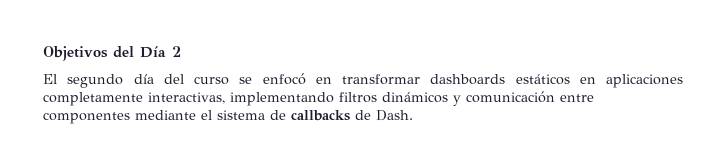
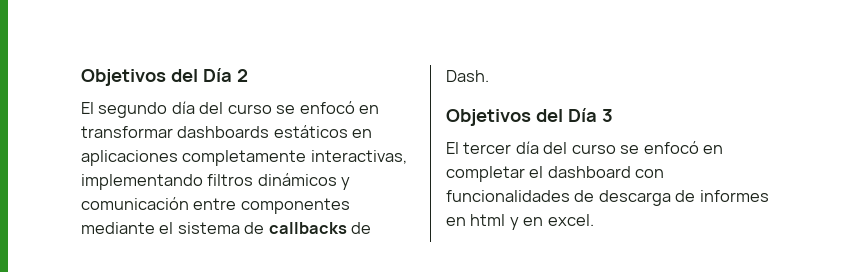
(413, 115) none -> [446,108,613,126] [446,141,724,154] [446,166,665,182] [446,190,769,206] [446,214,594,230] // Objetivos del Día 3 // El tercer día del curso se enfocó en completar el dashboard con funcionalidades de descarga de informes en html y en excel.

